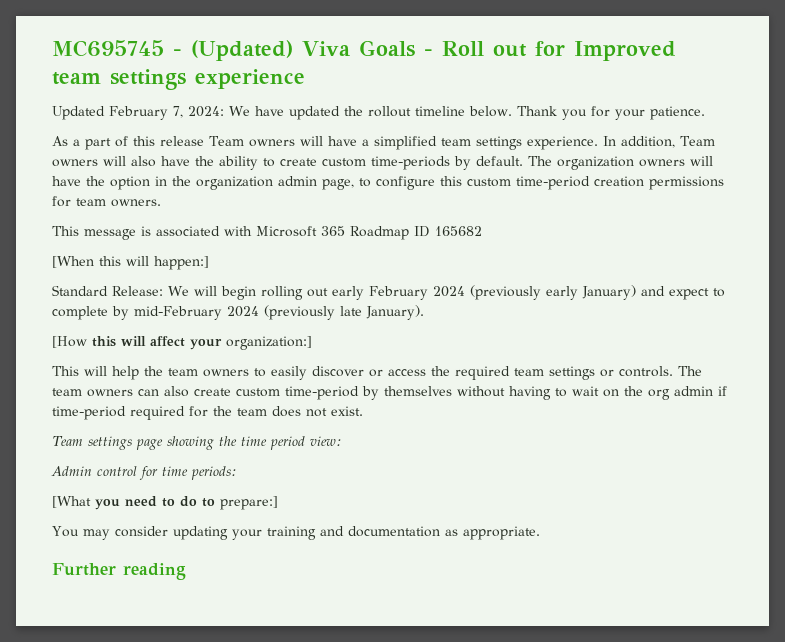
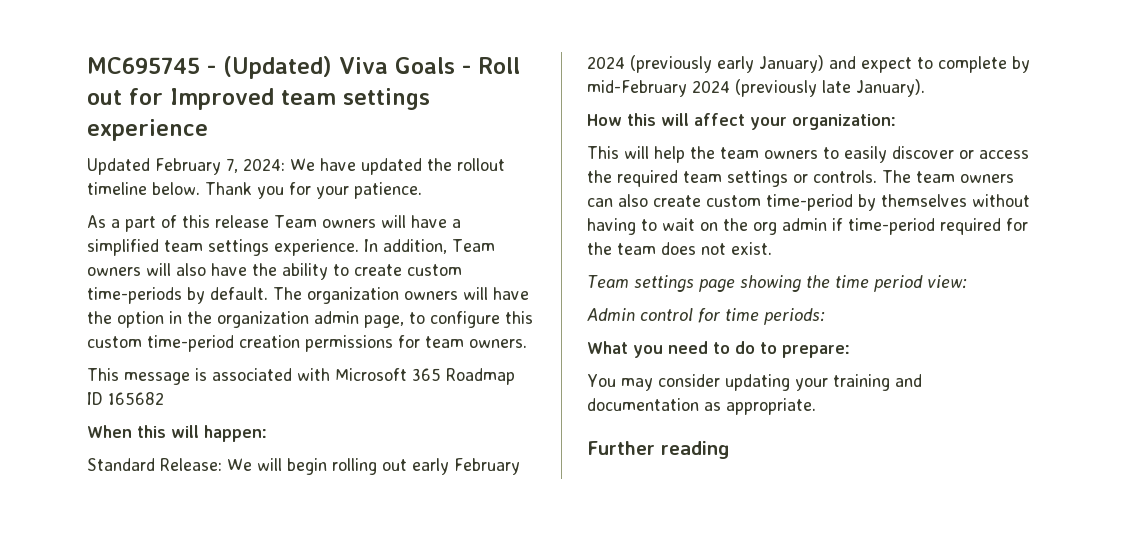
[52,256,209,270] [When this will happen:] -> [87,425,267,442] When this will happen:
[52,336,87,348] [How -> [587,114,622,126] How
[226,336,312,350] organization:] -> [792,114,896,130] organization:
[52,496,91,508] [What -> [587,341,628,354] What
[220,496,278,510] prepare:] -> [782,345,850,358] prepare:

